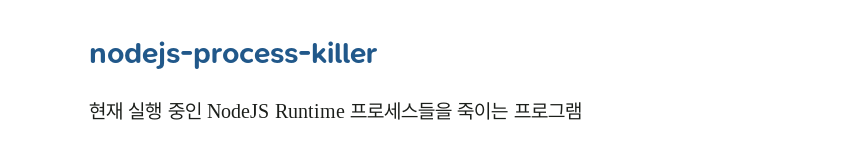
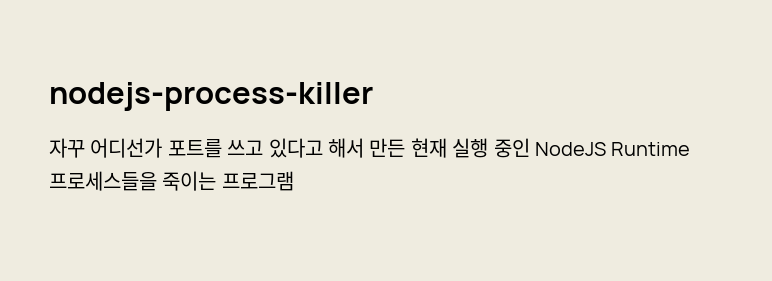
(378, 55) none -> [49,138,406,158] 자꾸 어디선가 포트를 쓰고 있다고 해서 만든

